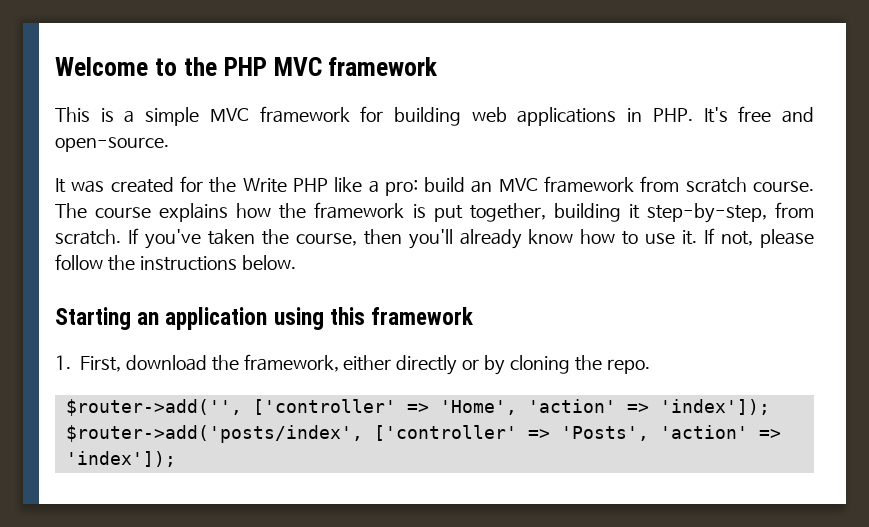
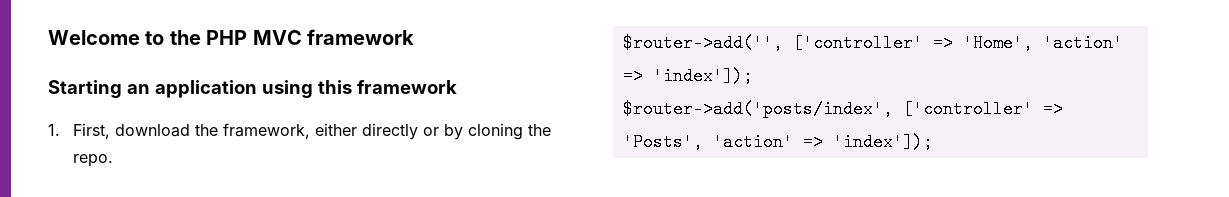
[55,106,815,126] [55,137,169,152] [55,176,814,196] [55,202,814,223] [55,228,815,249] [55,254,296,271] // This is a simple MVC framework for building web applications in PHP. It's free and open-source. // It was created for the Write PHP like a pro: build an MVC framework from scratch course. The course explains how the framework is put together, building it step-by-step, from scratch. If you've taken the course, then you'll already know how to use it. If not, please follow the instructions below. -> (414, 37) none

